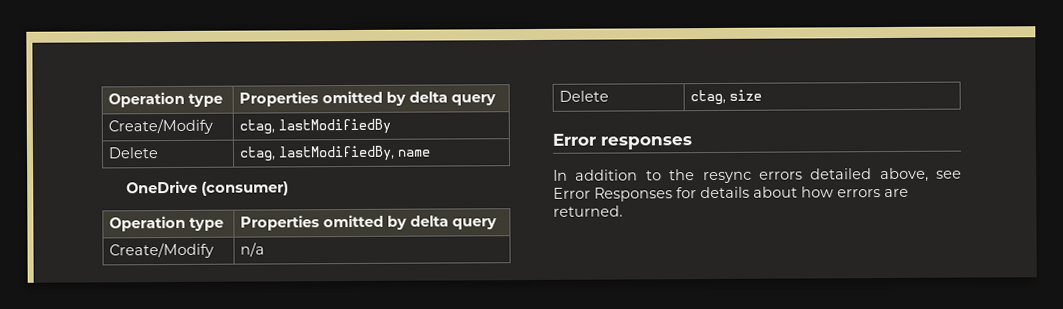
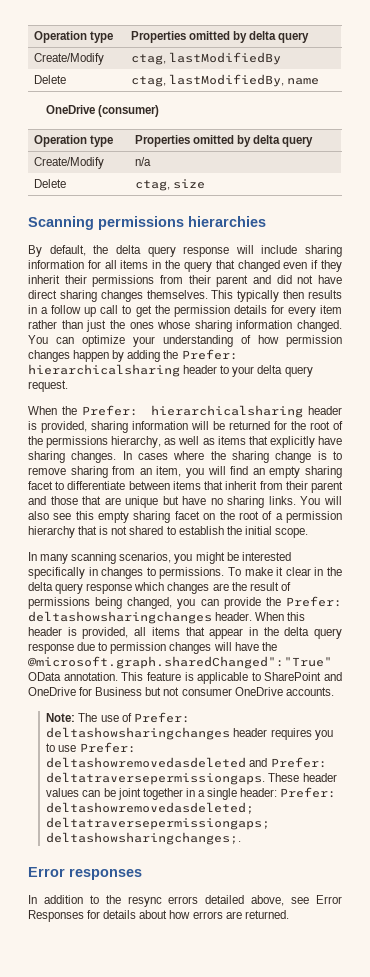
(763, 95) none -> [28,216,266,230] [28,245,342,257] [28,260,342,272] [28,275,342,287] [28,290,342,302] [28,305,342,317] [28,320,342,332] [28,335,342,347] [28,349,238,362] [28,364,313,377] [28,380,68,392] [28,405,343,418] [28,421,343,433] [28,436,342,448] [28,451,342,463] [28,466,342,478] [28,481,344,493] [28,496,342,508] [28,511,343,523] [28,526,308,538] [28,552,291,564] [28,567,342,579] [28,582,291,594] [28,596,342,609] [28,611,306,624] [28,627,342,639] [28,642,277,654] [28,656,332,669] [28,672,342,684] [28,687,334,696] [46,712,190,723] [46,727,333,740] [46,742,136,753] [46,757,327,768] [46,772,337,785] [46,787,337,800] [46,802,255,814] [46,817,271,830] [46,832,242,845] // Scanning permissions hierarchies // By default, the delta query response will include sharing information for all items in the query that changed even if they inherit their permissions from their parent and did not have direct sharing changes themselves. This typically then results in a follow up call to get the permission details for every item rather than just the ones whose sharing information changed. You can optimize your understanding of how permission changes happen by adding the Prefer: hierarchicalsharing header to your delta query request. // When the Prefer: hierarchicalsharing header is provided, sharing information will be returned for the root of the permissions hierarchy, as well as items that explicitly have sharing changes. In cases where the sharing change is to remove sharing from an item, you will find an empty sharing facet to differentiate between items that inherit from their parent and those that are unique but have no sharing links. You will also see this empty sharing facet on the root of a permission hierarchy that is not shared to establish the initial scope. // In many scanning scenarios, you might be interested specifically in changes to permissions. To make it clear in the delta query response which changes are the result of permissions being changed, you can provide the Prefer: deltashowsharingchanges header. When this header is provided, all items that appear in the delta query response due to permission changes will have the @microsoft.graph.sharedChanged":"True" OData annotation. This feature is applicable to SharePoint and OneDrive for Business but not consumer OneDrive accounts. // Note: The use of Prefer: deltashowsharingchanges header requires you to use Prefer: deltashowremovedasdeleted and Prefer: deltatraversepermissiongaps. These header values can be joint together in a single header: Prefer: deltashowremovedasdeleted; deltatraversepermissiongaps; deltashowsharingchanges;.

